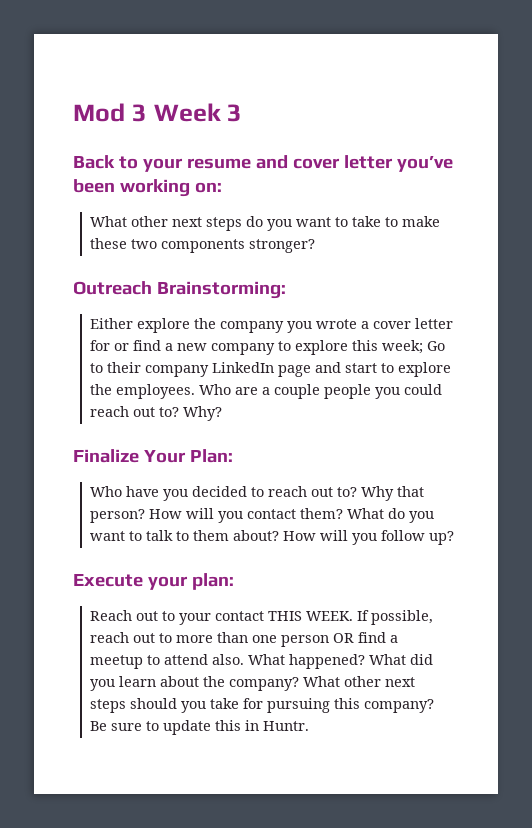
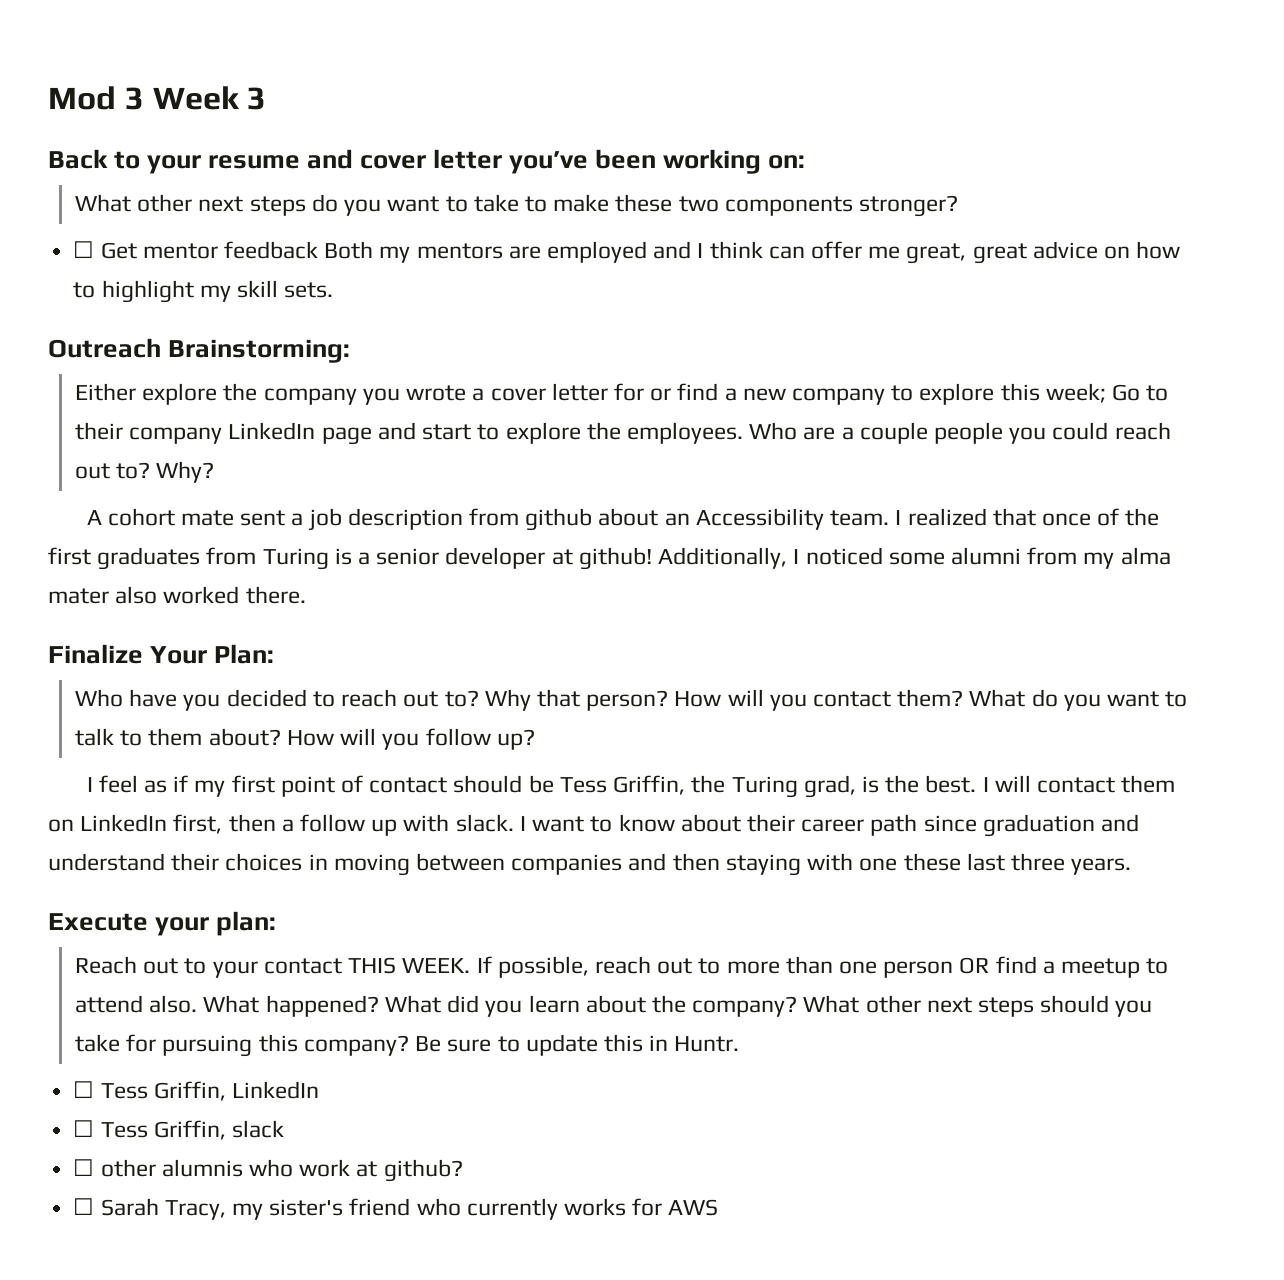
(316, 246) none -> [73,241,1181,264] [73,280,334,303] // ☐ Get mentor feedback Both my mentors are employed and I think can offer me great, great advice on how to highlight my skill sets.
(223, 413) none -> [86,508,1160,531] [48,547,1171,570] [48,586,306,604] // A cohort mate sent a job description from github about an Accessibility team. I realized that once of the first graduates from Turing is a senior developer at github! Additionally, I noticed some alumni from my alma mater also worked there.
(455, 538) none -> [86,775,1176,798] [48,814,1139,837] [48,853,1132,876] // I feel as if my first point of contact should be Tess Griffin, the Turing grad, is the best. I will contact them on LinkedIn first, then a follow up with slack. I want to know about their career path since graduation and understand their choices in moving between companies and then staying with one these last three years.
(310, 726) none -> [73,1081,319,1101] [73,1120,284,1140] [73,1159,463,1182] [73,1198,719,1220] // ☐ Tess Griffin, LinkedIn // ☐ Tess Griffin, slack // ☐ other alumnis who work at github? // ☐ Sarah Tracy, my sister's friend who currently works for AWS

